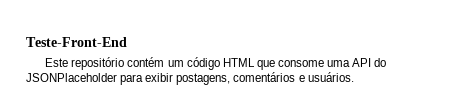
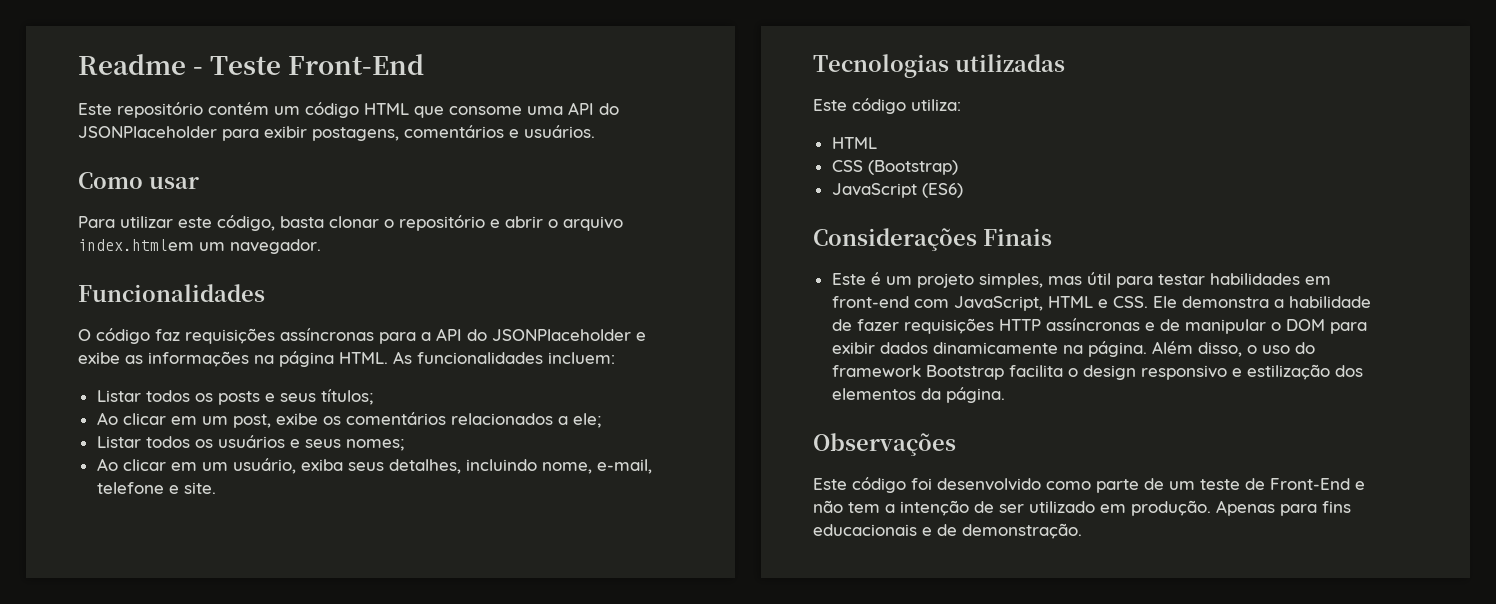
[26,37,127,47] Teste-Front-End -> [78,54,425,75] Readme - Teste Front-End
(354, 77) none -> [78,172,199,189] [78,215,623,231] [78,239,321,254] [78,284,265,302] [78,328,646,344] [78,351,615,367] [96,389,373,405] [96,412,601,428] [96,435,404,451] [96,458,652,474] [96,482,216,494] [813,54,1065,78] [813,98,961,114] [831,137,877,149] [831,160,958,175] [831,183,963,198] [813,228,1052,251] [831,272,1331,288] [831,296,1371,311] [831,318,1367,334] [831,341,1315,357] [831,364,1363,380] [831,387,1005,403] [813,433,956,456] [813,477,1365,493] [813,500,1351,516] [813,523,1082,539] // Como usar // Para utilizar este código, basta clonar o repositório e abrir o arquivo index.htmlem um navegador. // Funcionalidades // O código faz requisições assíncronas para a API do JSONPlaceholder e exibe as informações na página HTML. As funcionalidades incluem: // Listar todos os posts e seus títulos; // Ao clicar em um post, exibe os comentários relacionados a ele; // Listar todos os usuários e seus nomes; // Ao clicar em um usuário, exiba seus detalhes, incluindo nome, e-mail, telefone e site. // Tecnologias utilizadas // Este código utiliza: // HTML // CSS (Bootstrap) // JavaScript (ES6) // Considerações Finais // Este é um projeto simples, mas útil para testar habilidades em front-end com JavaScript, HTML e CSS. Ele demonstra a habilidade de fazer requisições HTTP assíncronas e de manipular o DOM para exibir dados dinamicamente na página. Além disso, o uso do framework Bootstrap facilita o design responsivo e estilização dos elementos da página. // Observações // Este código foi desenvolvido como parte de um teste de Front-End e não tem a intenção de ser utilizado em produção. Apenas para fins educacionais e de demonstração.

